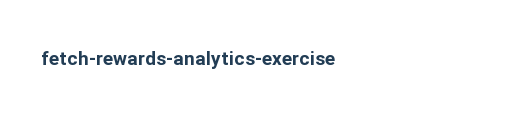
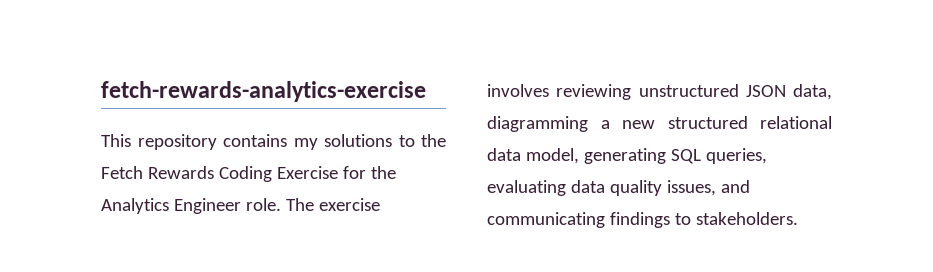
(335, 60) none -> [101,134,446,150] [101,166,396,182] [101,198,380,214] [487,84,832,100] [487,116,832,132] [487,148,767,164] [487,180,750,196] [487,212,798,228] // This repository contains my solutions to the Fetch Rewards Coding Exercise for the Analytics Engineer role. The exercise involves reviewing unstructured JSON data, diagramming a new structured relational data model, generating SQL queries, evaluating data quality issues, and communicating findings to stakeholders.

